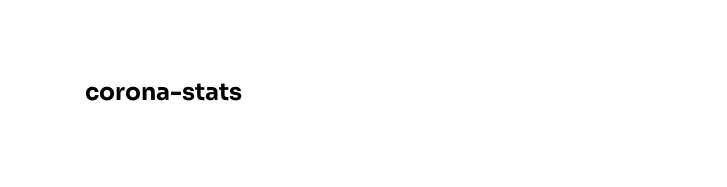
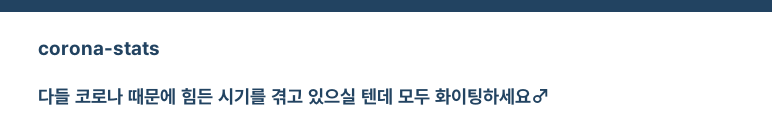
(242, 92) none -> [38,88,550,105] // 다들 코로나 때문에 힘든 시기를 겪고 있으실 텐데 모두 화이팅하세요♂

